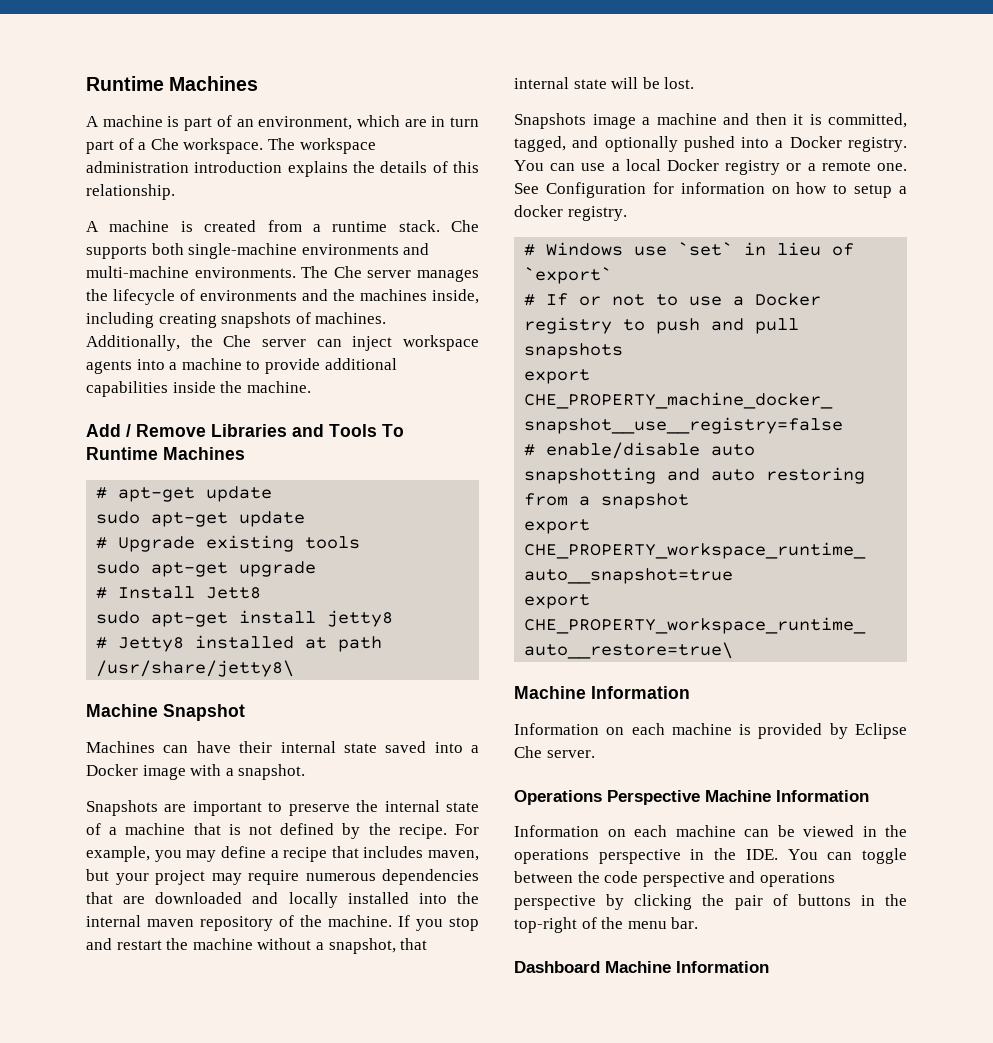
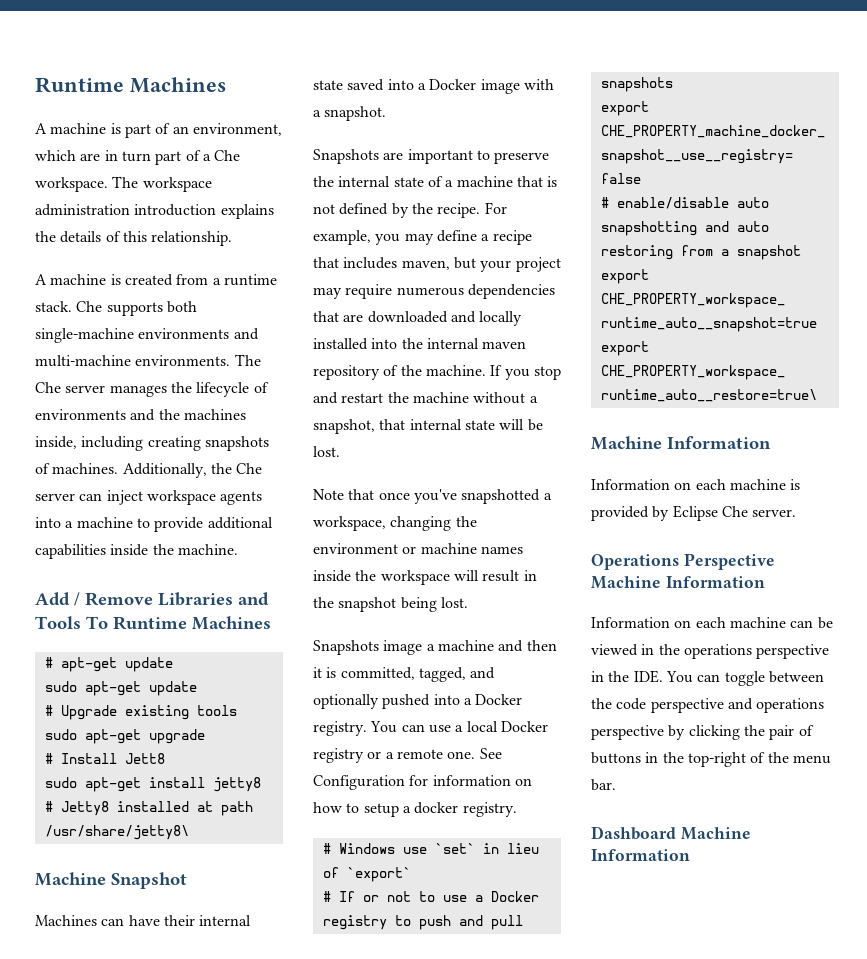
(695, 83) none -> [313,489,552,504] [313,516,477,531] [313,543,523,554] [313,570,537,585] [313,597,468,612] // Note that once you've snapshotted a workspace, changing the environment or machine names inside the workspace will result in the snapshot being lost.

